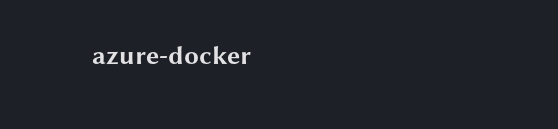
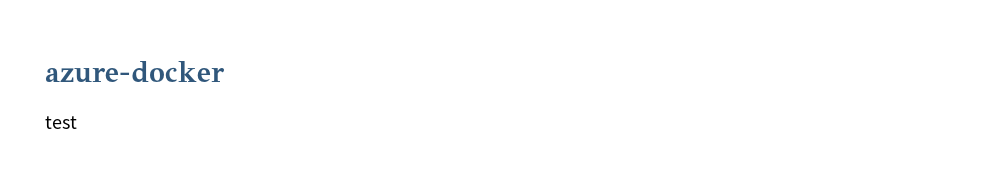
(251, 55) none -> [45,116,77,129] // test

